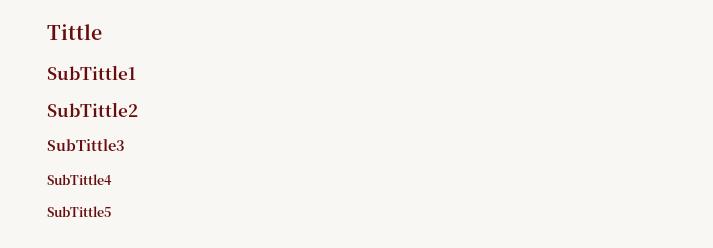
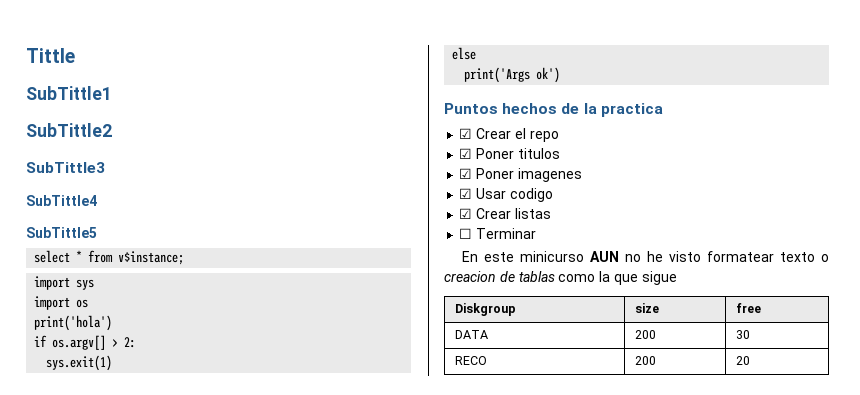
(111, 211) none -> [34,250,185,265] [34,276,95,290] [34,296,89,310] [34,315,113,331] [34,335,137,350] [46,355,113,371] [452,47,477,60] [464,67,561,83] [444,103,663,117] [459,128,559,142] [459,148,560,159] [459,168,582,182] [459,188,553,202] [459,208,551,219] [459,228,537,239] [462,251,829,262] [444,271,677,285] [454,303,516,316] [634,303,659,313] [735,303,761,313] [454,330,488,339] [634,330,656,339] [735,330,750,339] [454,356,487,365] [634,356,656,365] [735,356,750,365] // select * from v$instance; // import sys // import os // print('hola') // if os.argv[] > 2: // sys.exit(1) // else // print('Args ok') // Puntos hechos de la practica // ☑ Crear el repo // ☑ Poner titulos // ☑ Poner imagenes // ☑ Usar codigo // ☑ Crear listas // ☐ Terminar // En este minicurso AUN no he visto formatear texto o creacion de tablas como la que sigue // Diskgroup | size | free // DATA | 200 | 30 // RECO | 200 | 20

